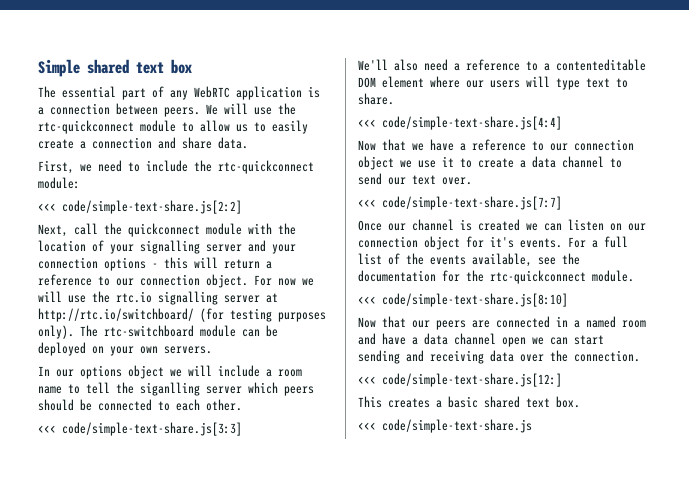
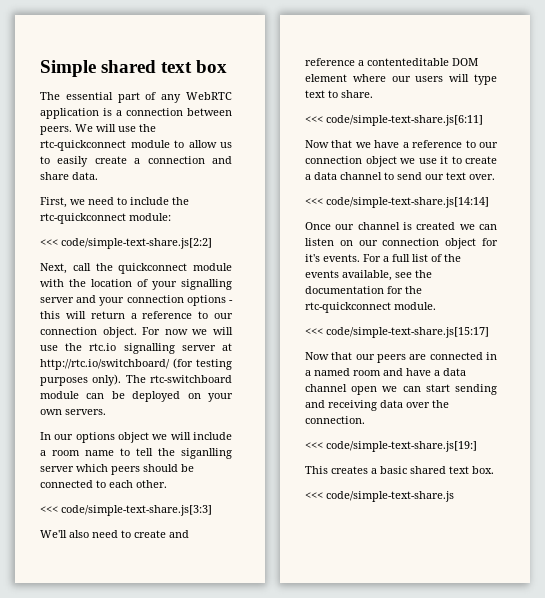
[454,59,538,71] a reference to -> [121,530,189,538] [305,58,355,66] to create and reference
[382,116,562,130] code/simple-text-share.js[4:4] -> [326,115,483,126] code/simple-text-share.js[6:11]
[382,196,562,210] code/simple-text-share.js[7:7] -> [326,197,489,208] code/simple-text-share.js[14:14]
[382,293,568,307] code/simple-text-share.js[8:10] -> [326,327,489,338] code/simple-text-share.js[15:17]
[382,373,562,387] code/simple-text-share.js[12:] -> [326,441,477,452] code/simple-text-share.js[19:]

